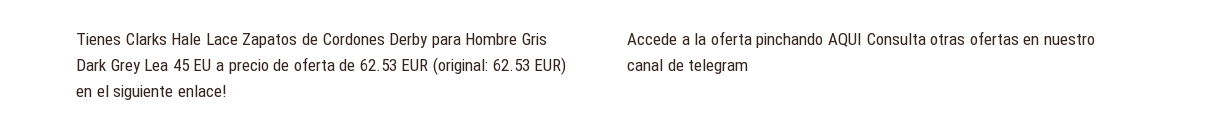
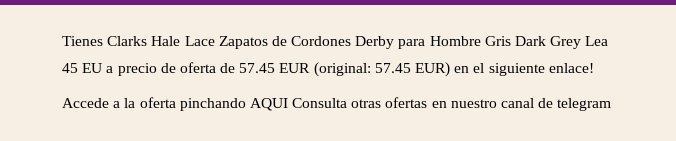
[359,59,397,71] 62.53 -> [239,63,276,73] 57.45
[492,59,530,71] 62.53 -> [374,63,411,73] 57.45

